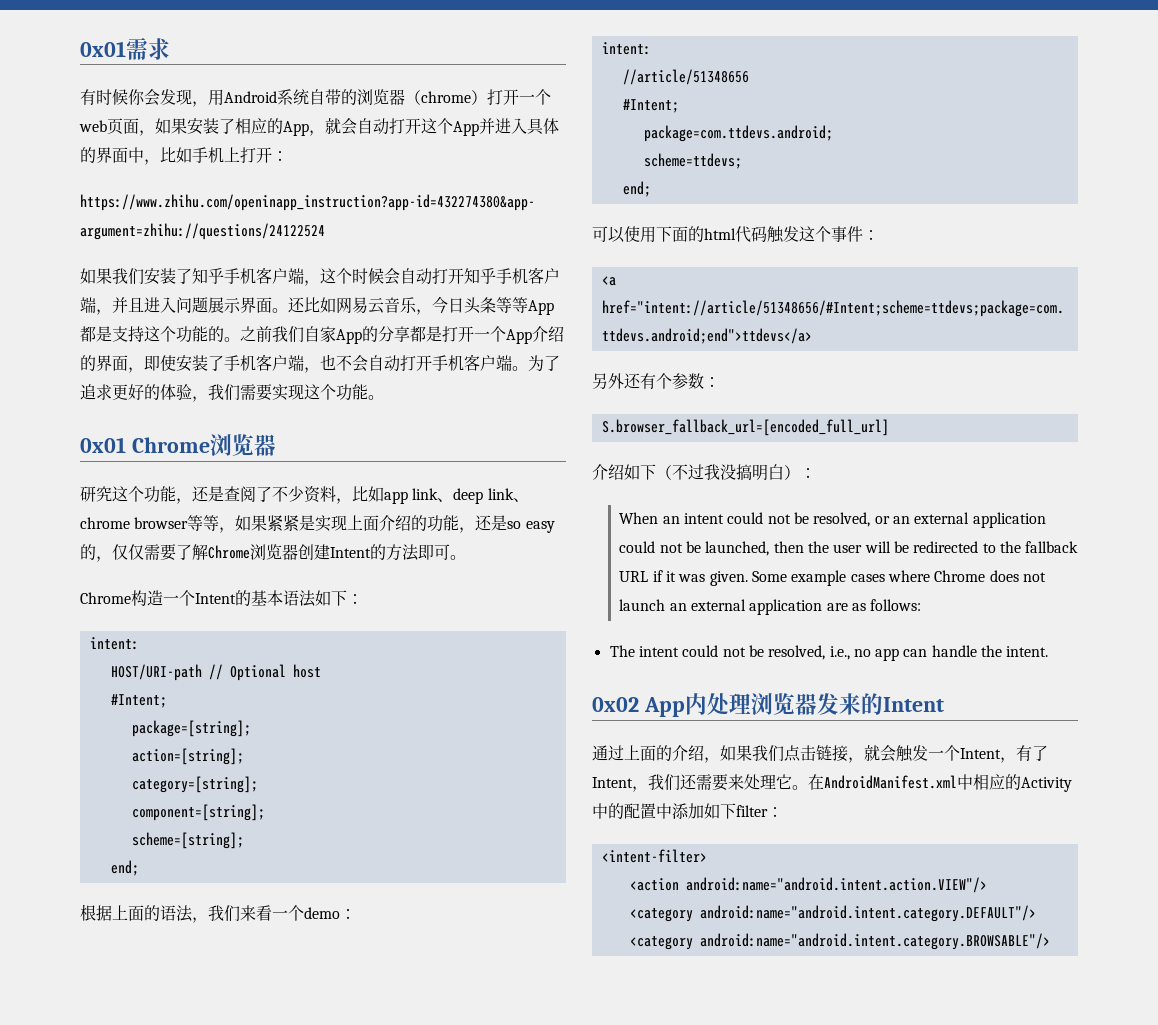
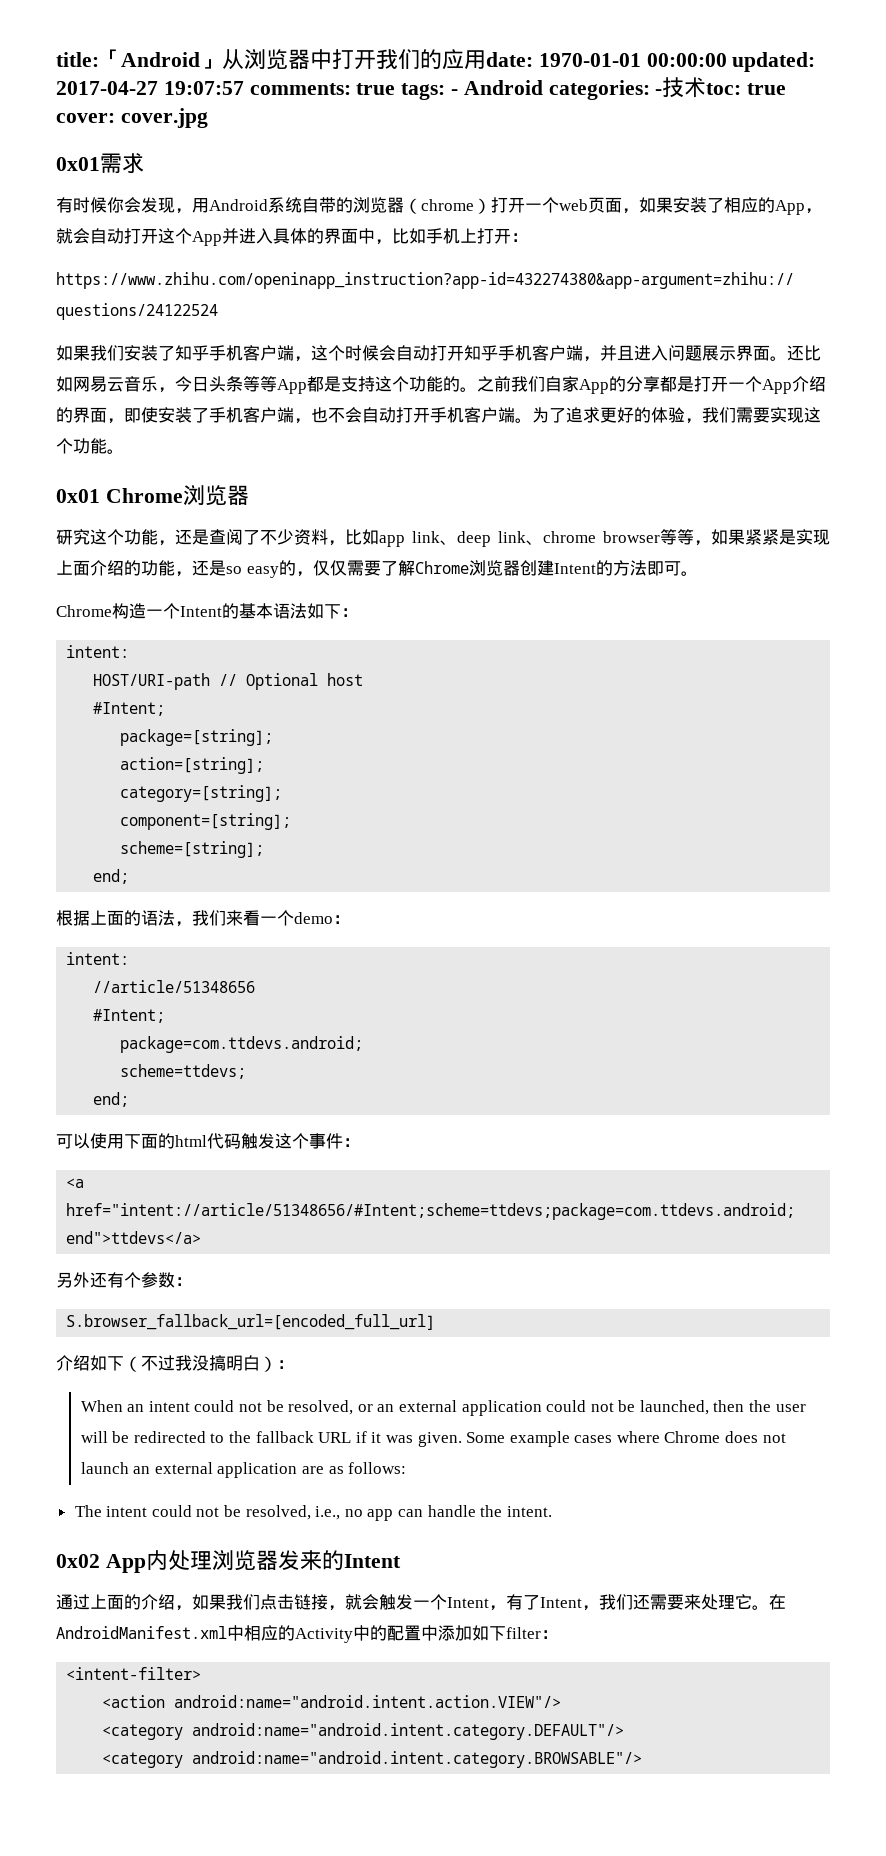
(80, 49) none -> [56,49,816,72] [56,77,787,100] [56,108,208,128] title:「Android」从浏览器中打开我们的应用date: 1970-01-01 00:00:00 updated: 2017-04-27 19:07:57 comments: true tags: - Android categories: -技术toc: true cover: cover.jpg //

